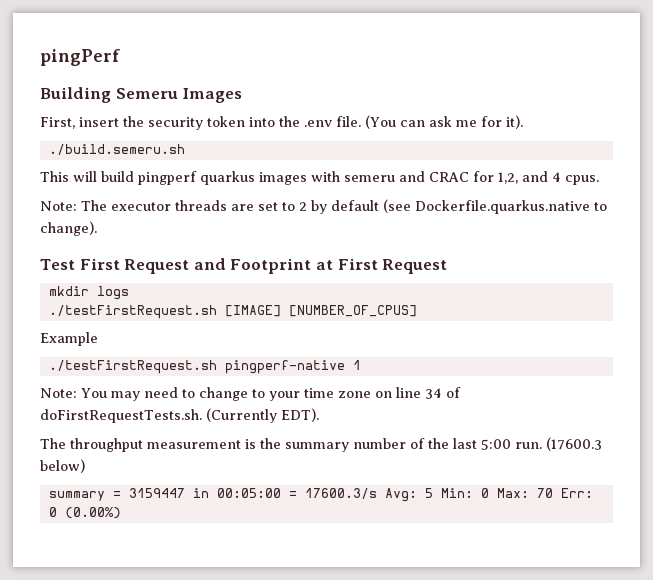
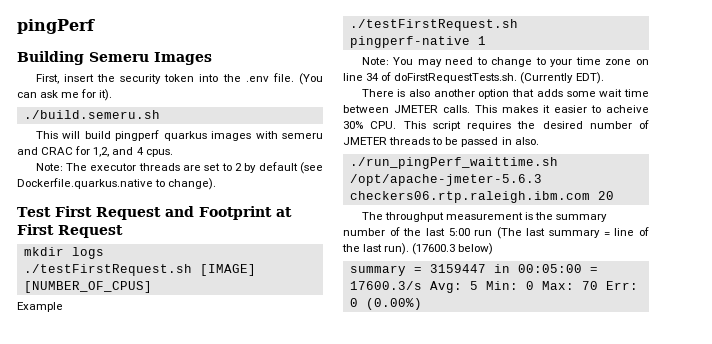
(319, 415) none -> [361,89,649,99] [343,105,649,113] [343,120,649,131] [343,137,539,147] [349,157,558,169] [349,174,542,186] [349,191,614,203] // There is also another option that adds some wait time between JMETER calls. This makes it easier to acheive 30% CPU. This script requires the desired number of JMETER threads to be passed in also. // ./run_pingPerf_waittime.sh /opt/apache-jmeter-5.6.3 checkers06.rtp.raleigh.ibm.com 20
[515,442,542,449] run. -> [474,227,649,239] [342,243,410,255] run (The last summary = line of the last run).

